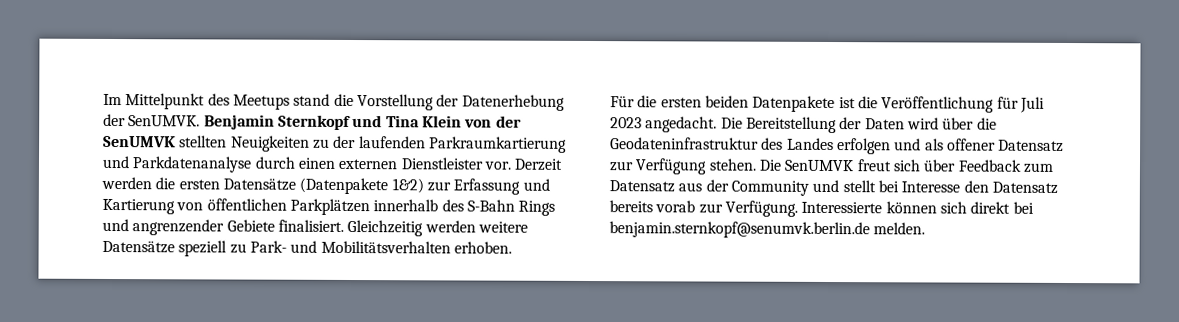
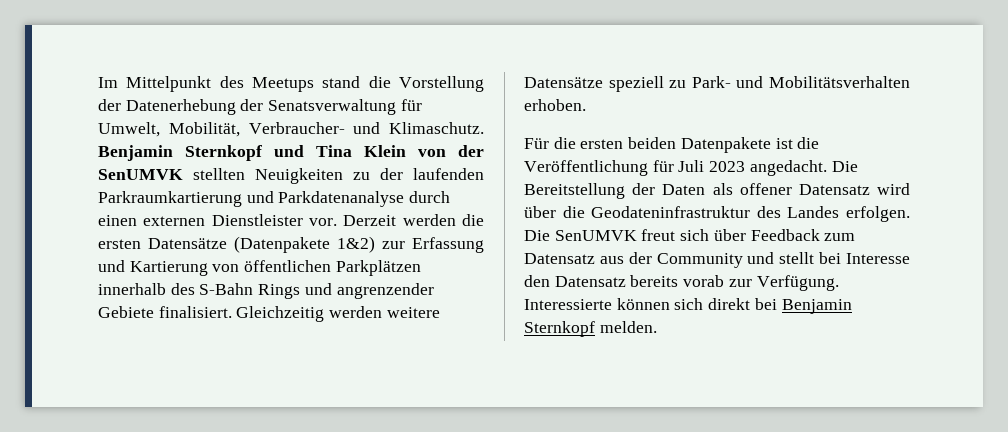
[128,115,201,127] SenUMVK. -> [268,99,422,115] [98,122,484,137] Senatsverwaltung für Umwelt, Mobilität, Verbraucher- und Klimaschutz.
(905, 124) none -> [712,183,870,195] als offener Datensatz
[836,138,1065,155] [609,158,757,175] erfolgen und als offener Datensatz zur Verfügung stehen. -> [846,206,910,222] erfolgen.
[609,221,870,239] benjamin.sternkopf@senumvk.berlin.de -> [781,299,852,314] [524,321,595,337] Benjamin Sternkopf

